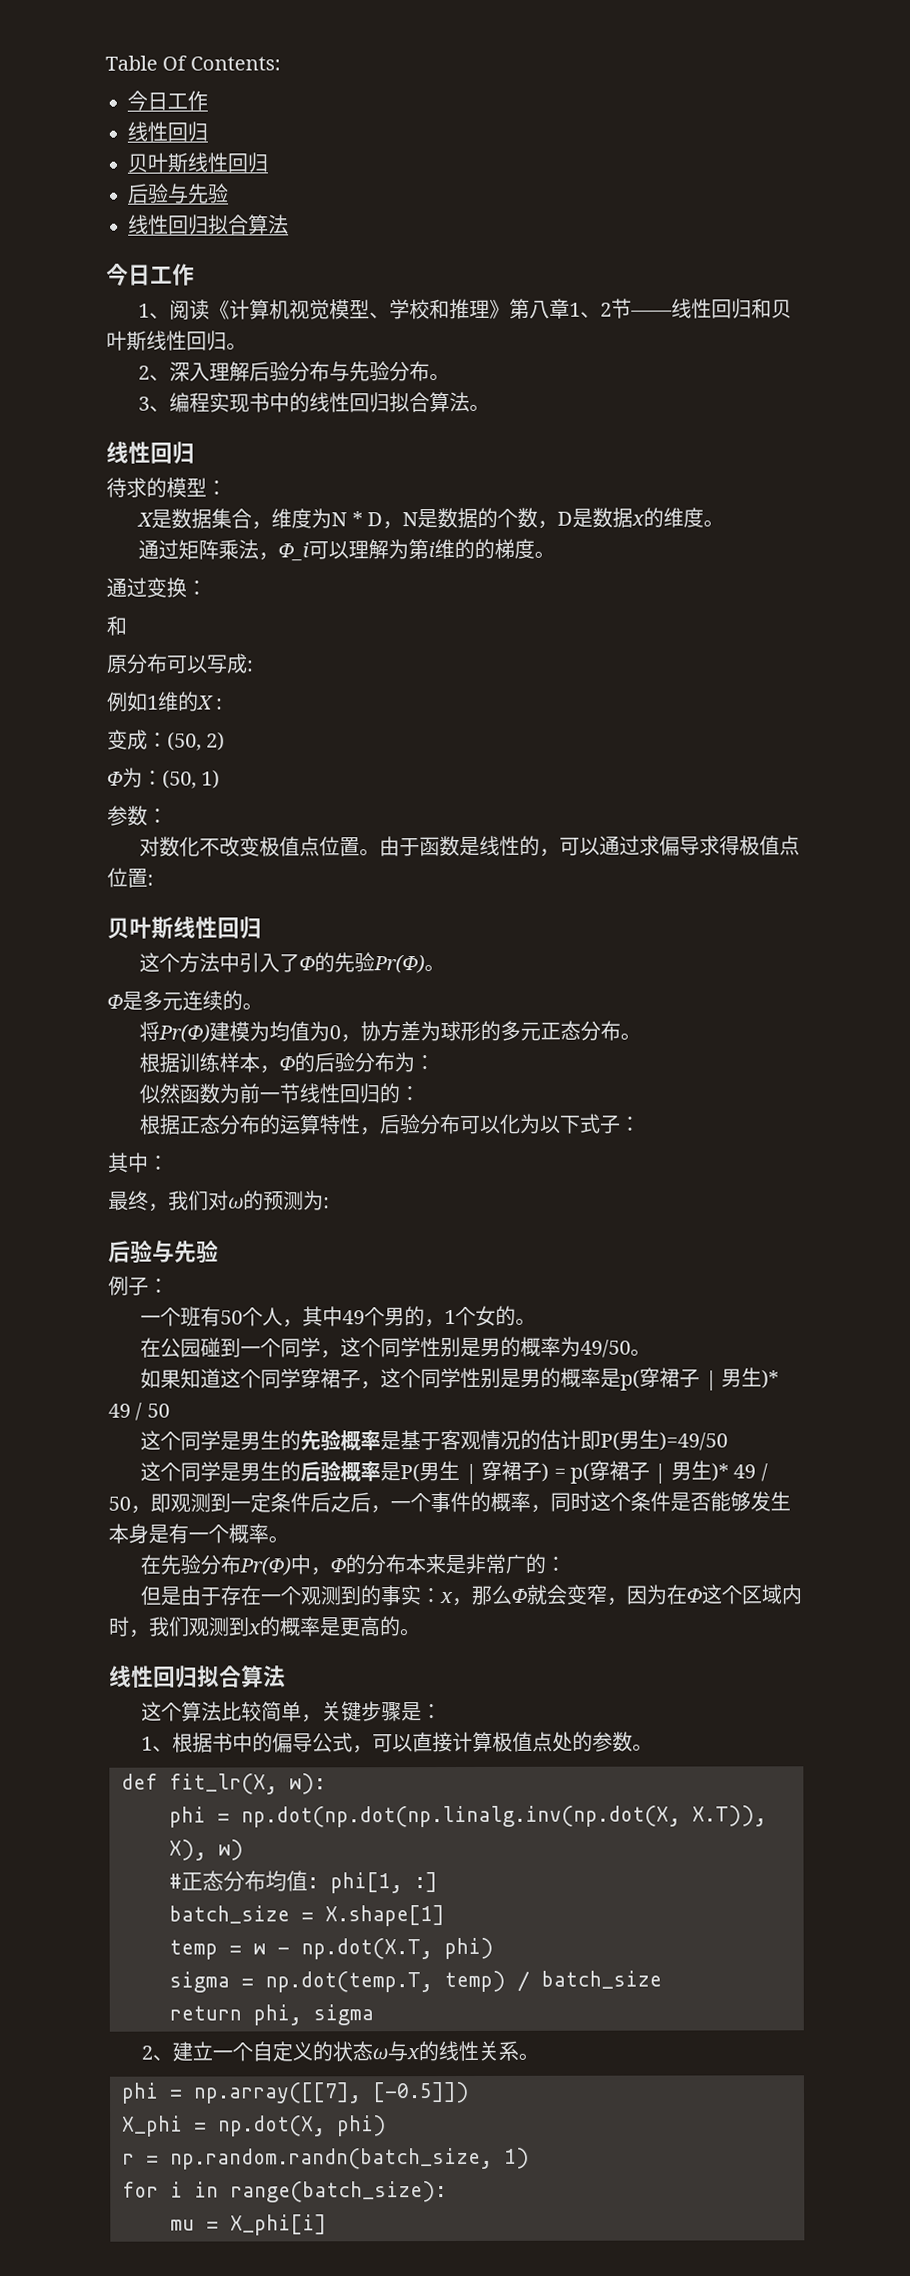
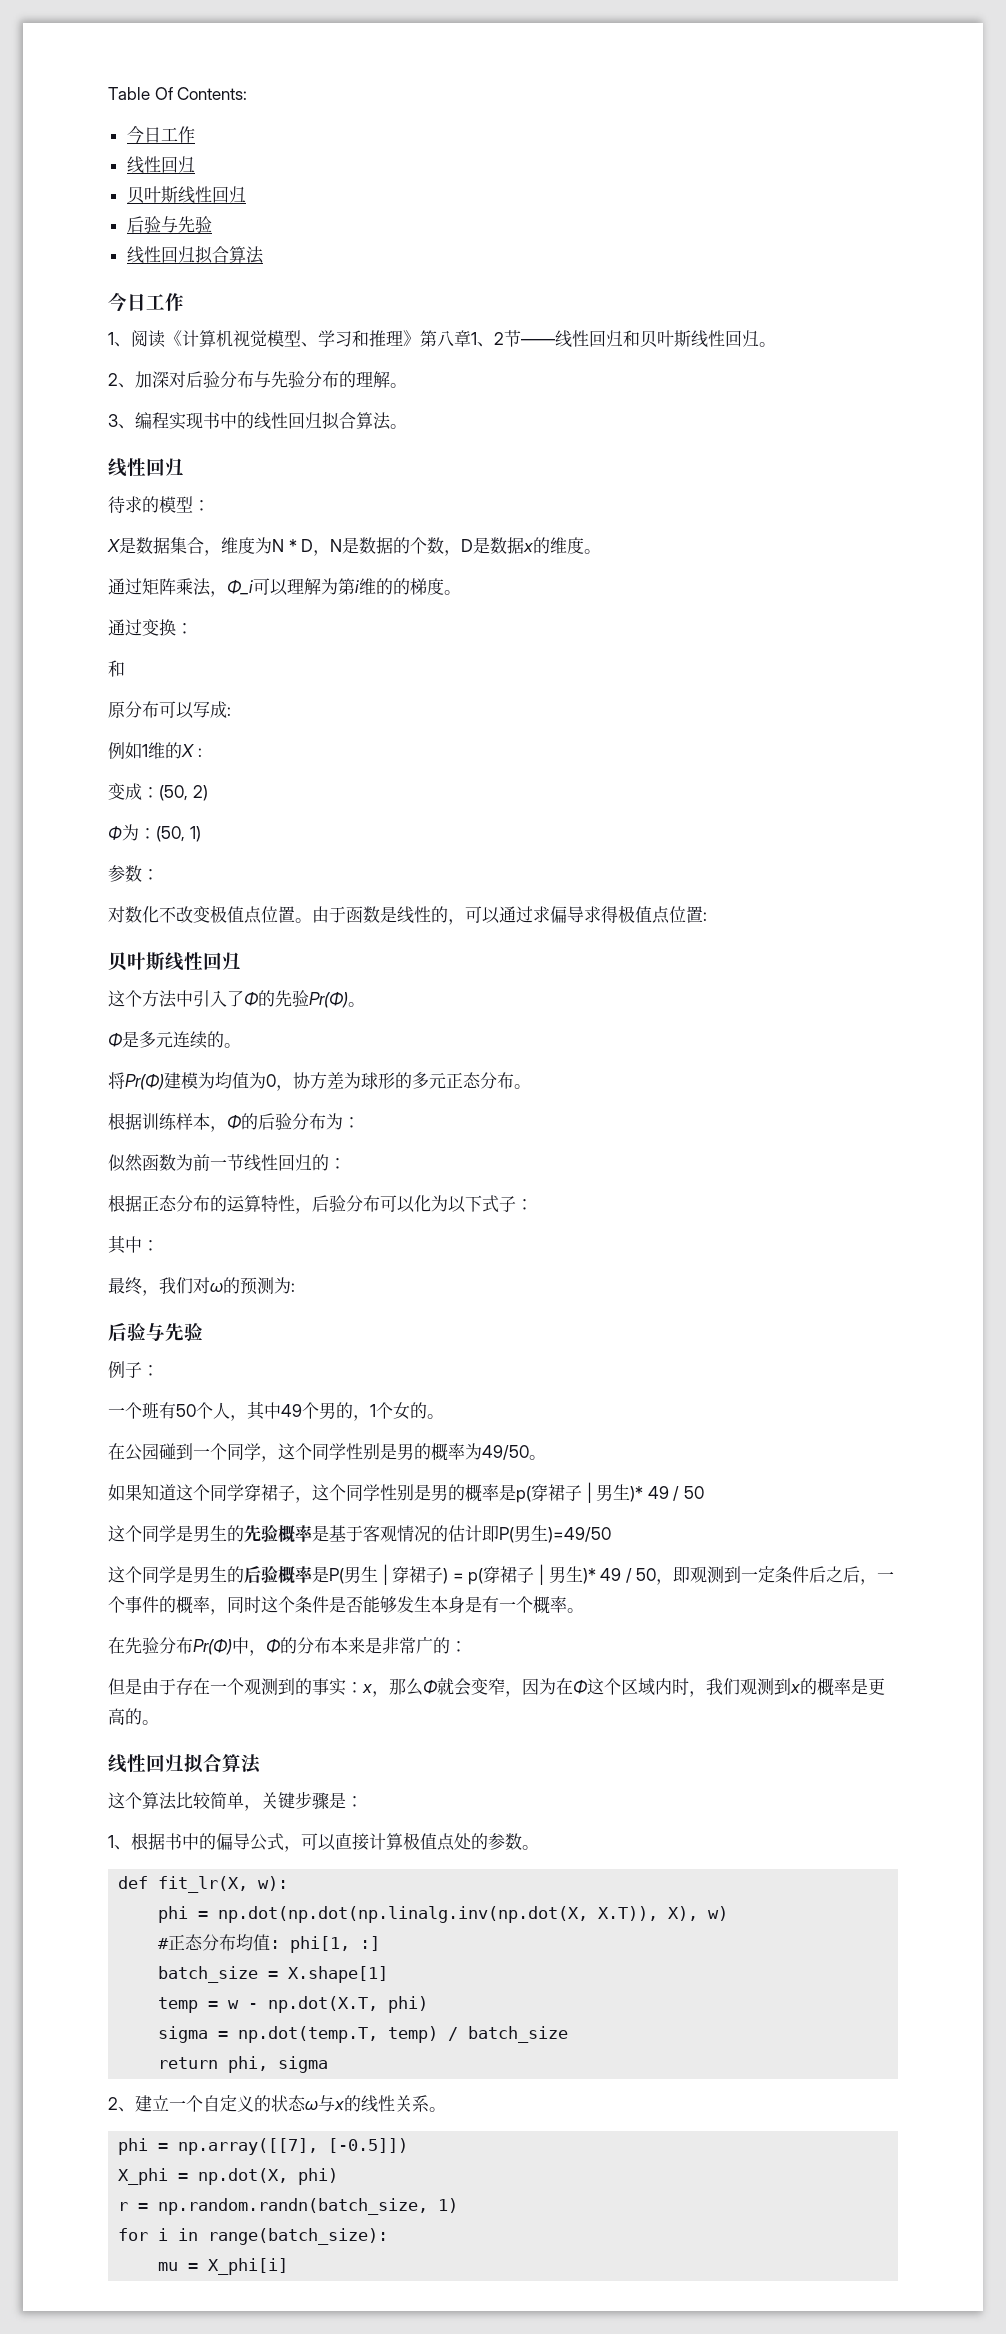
[409,299,431,320] 校 -> [335,331,352,347] 习
[169,361,251,382] 深入理解 -> [135,371,186,388] 加深对
(431, 371) none -> [339,371,390,388] 的理解

